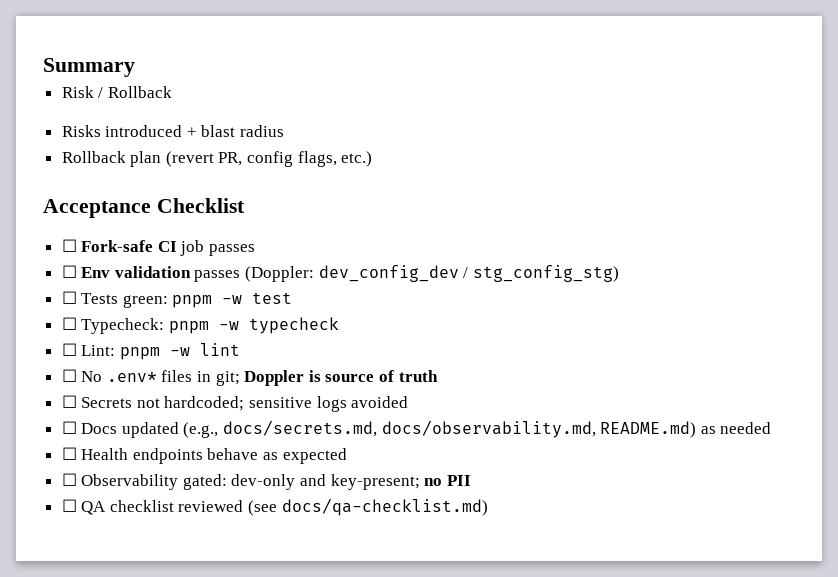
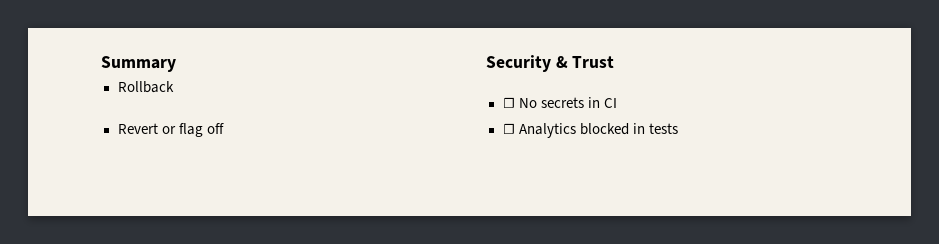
[61,86,104,98] Risk / -> (176, 64) none
[61,125,285,137] [61,151,373,167] [43,198,245,218] [61,239,256,256] [61,265,619,282] [61,291,293,308] [61,317,339,334] [61,343,240,360] [61,369,438,386] [61,395,409,412] [61,420,772,438] [61,447,347,464] [61,473,471,490] [61,498,488,516] Risks introduced + blast radius // Rollback plan (revert PR, config flags, etc.) // Acceptance Checklist // ☐ Fork-safe CI job passes // ☐ Env validation passes (Doppler: dev_config_dev / stg_config_stg) // ☐ Tests green: pnpm -w test // ☐ Typecheck: pnpm -w typecheck // ☐ Lint: pnpm -w lint // ☐ No .env* files in git; Doppler is source of truth // ☐ Secrets not hardcoded; sensitive logs avoided // ☐ Docs updated (e.g., docs/secrets.md, docs/observability.md, README.md) as needed // ☐ Health endpoints behave as expected // ☐ Observability gated: dev-only and key-present; no PII // ☐ QA checklist reviewed (see docs/qa-checklist.md) -> [117,123,224,137] [486,55,615,72] [502,97,617,108] [502,123,678,138] Revert or flag off // Security & Trust // ☐ No secrets in CI // ☐ Analytics blocked in tests

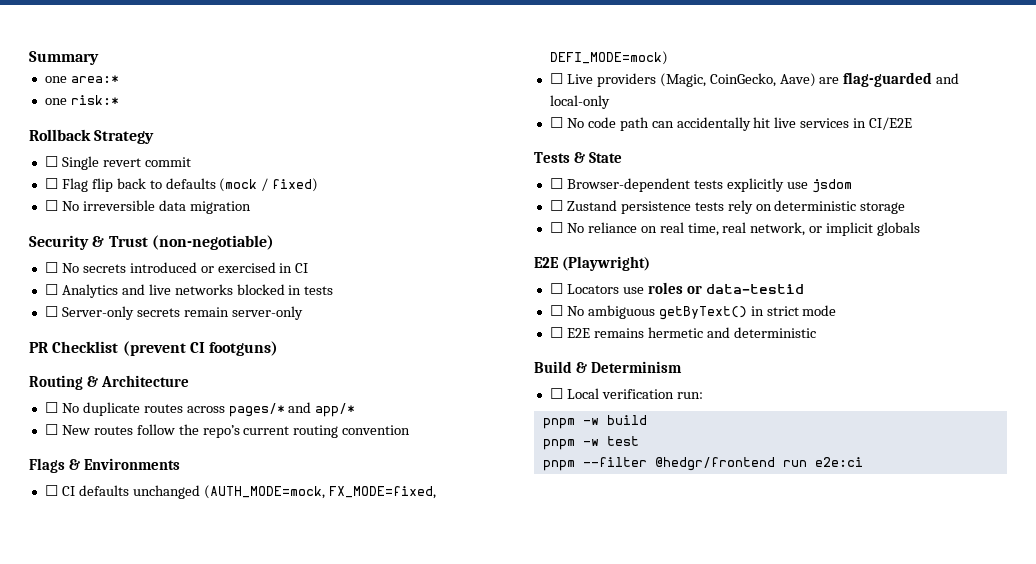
[117,81,174,93] [117,123,224,137] Rollback // Revert or flag off -> [44,75,119,83] [44,95,119,105] [29,129,155,144] [44,156,191,170] [44,178,319,192] [44,200,251,214] one area:* // one risk:* // Rollback Strategy // ☐ Single revert commit // ☐ Flag flip back to defaults (mock / fixed) // ☐ No irreversible data migration
(615, 62) none -> [151,235,274,250] (non-negotiable)
(584, 102) none -> [129,262,276,273] introduced or exercised
(576, 130) none -> [121,284,233,295] and live networks
(678, 128) none -> [44,306,303,320] [29,341,279,356] [29,375,190,390] [44,402,356,417] [44,424,411,438] [29,458,181,473] [44,485,436,499] [549,51,668,65] [549,72,960,87] [549,95,610,109] [549,117,913,131] [534,152,623,163] [549,178,852,193] [549,200,906,214] [549,222,921,236] [534,256,651,271] [549,282,804,294] [549,305,837,320] [549,327,816,338] [534,361,683,373] [549,388,703,399] [542,415,647,429] [542,436,639,450] [542,457,863,471] // ☐ Server-only secrets remain server-only // PR Checklist (prevent CI footguns) // Routing & Architecture // ☐ No duplicate routes across pages/* and app/* // ☐ New routes follow the repo’s current routing convention // Flags & Environments // ☐ CI defaults unchanged (AUTH_MODE=mock, FX_MODE=fixed, DEFI_MODE=mock) // ☐ Live providers (Magic, CoinGecko, Aave) are flag-guarded and local-only // ☐ No code path can accidentally hit live services in CI/E2E // Tests & State // ☐ Browser-dependent tests explicitly use jsdom // ☐ Zustand persistence tests rely on deterministic storage // ☐ No reliance on real time, real network, or implicit globals // E2E (Playwright) // ☐ Locators use roles or data-testid // ☐ No ambiguous getByText() in strict mode // ☐ E2E remains hermetic and deterministic // Build & Determinism // ☐ Local verification run: // pnpm -w build // pnpm -w test // pnpm --filter @hedgr/frontend run e2e:ci

